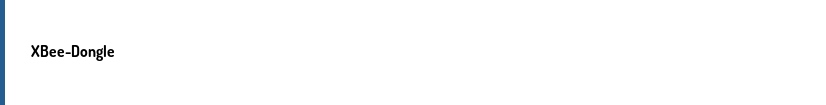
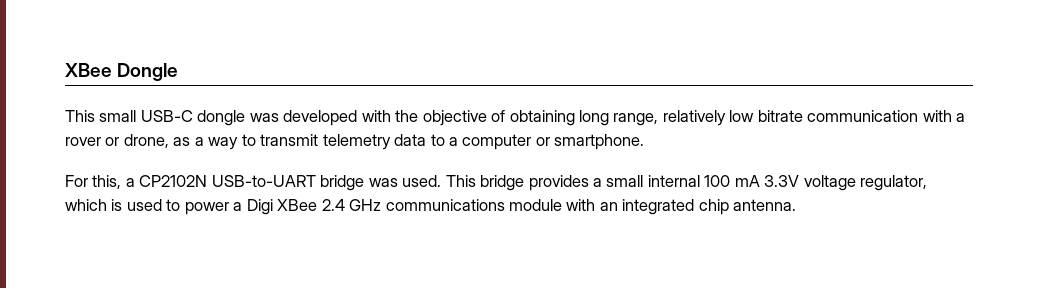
[31,45,115,61] XBee-Dongle -> [65,63,179,81] [65,110,966,126] [65,134,645,150] [65,175,928,191] [65,199,797,215] XBee Dongle // This small USB-C dongle was developed with the objective of obtaining long range, relatively low bitrate communication with a rover or drone, as a way to transmit telemetry data to a computer or smartphone. // For this, a CP2102N USB-to-UART bridge was used. This bridge provides a small internal 100 mA 3.3V voltage regulator, which is used to power a Digi XBee 2.4 GHz communications module with an integrated chip antenna.

